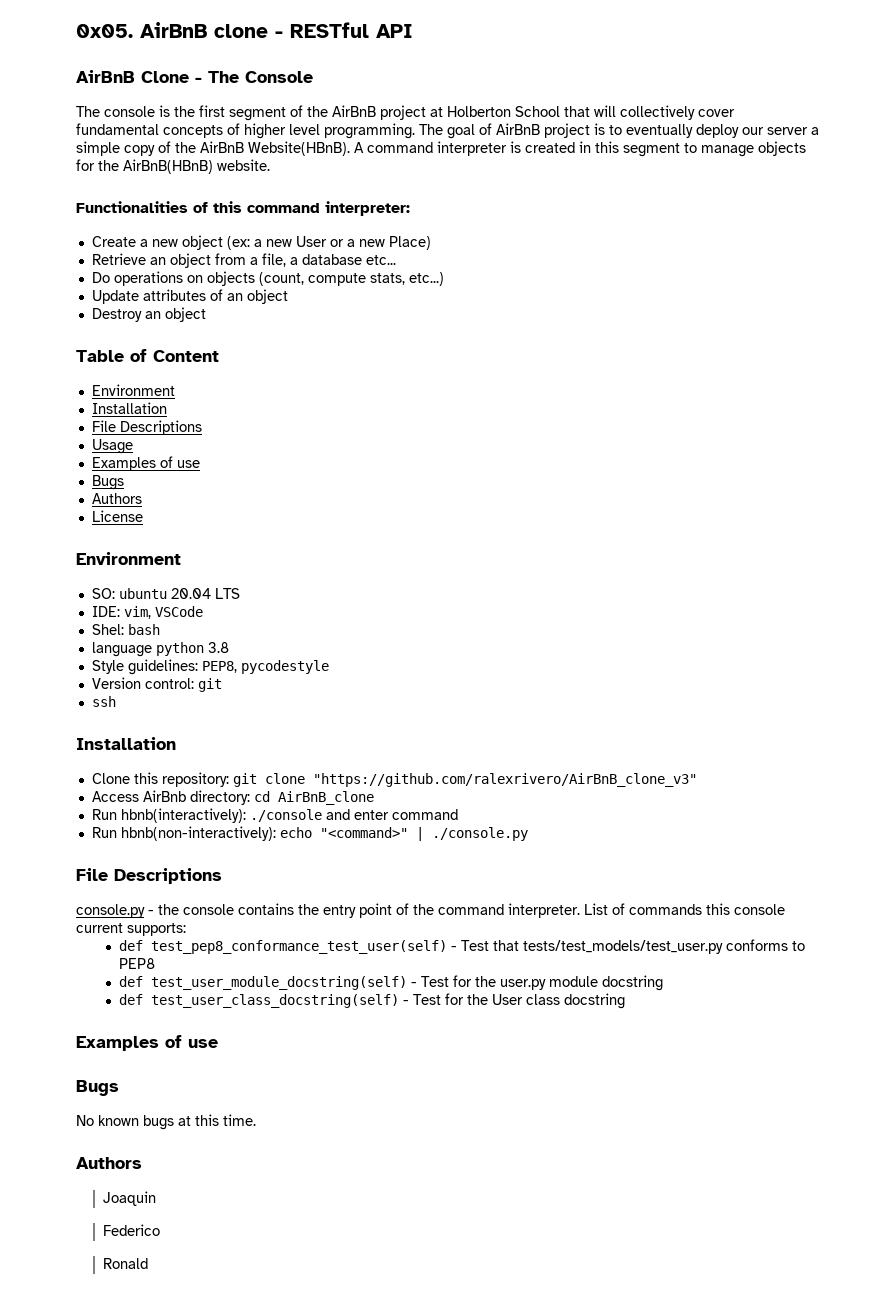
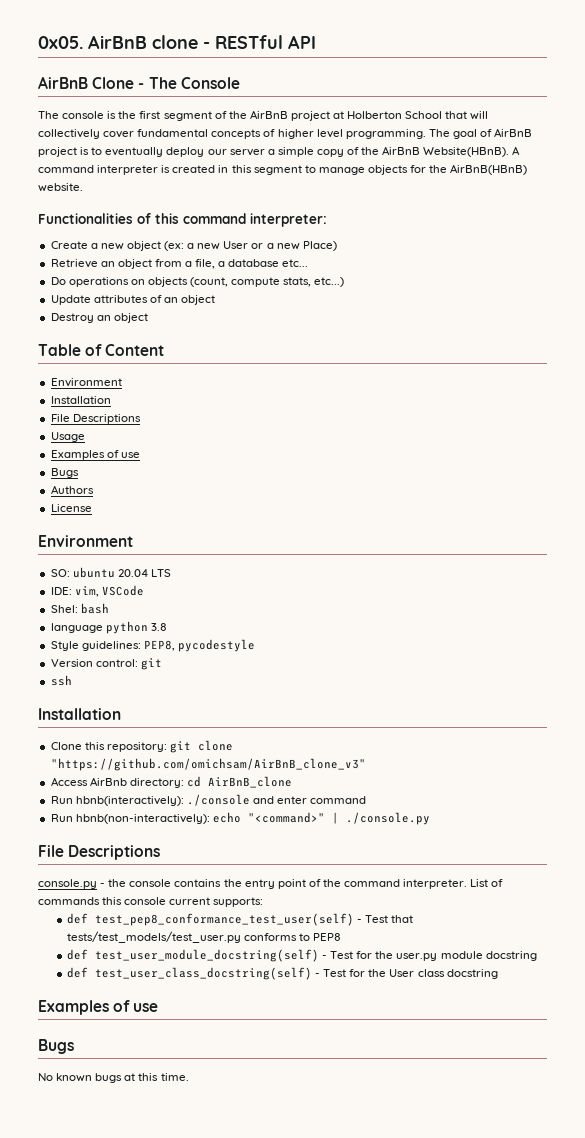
[312,773,697,787] "https://github.com/ralexrivero/AirBnB_clone_v3" -> [50,758,366,771] "https://github.com/omichsam/AirBnB_clone_v3"
[76,1157,142,1169] [102,1191,156,1206] [102,1224,160,1236] [102,1258,148,1269] // Authors // Joaquin // Federico // Ronald -> (189, 1077) none

